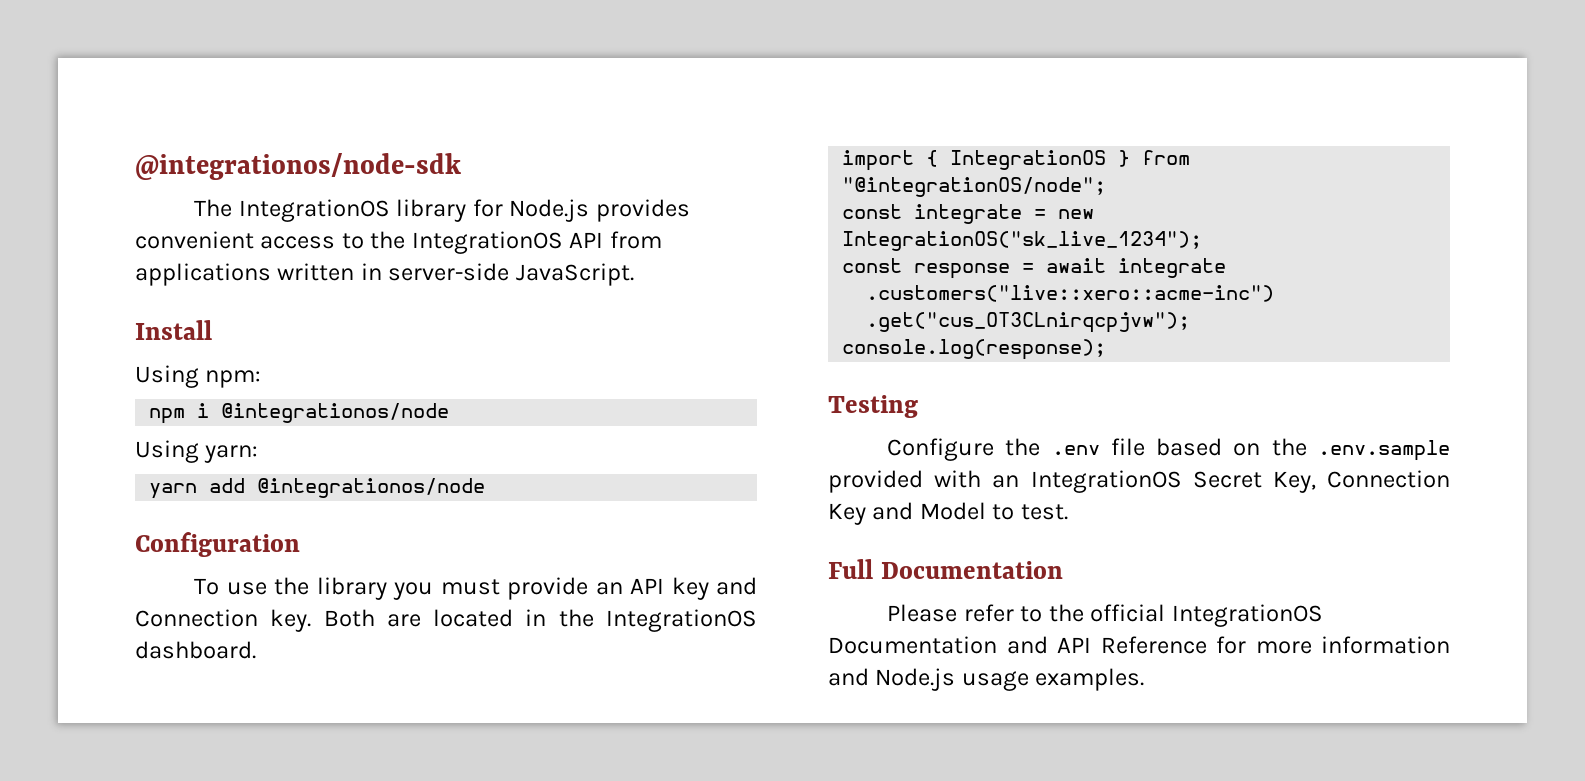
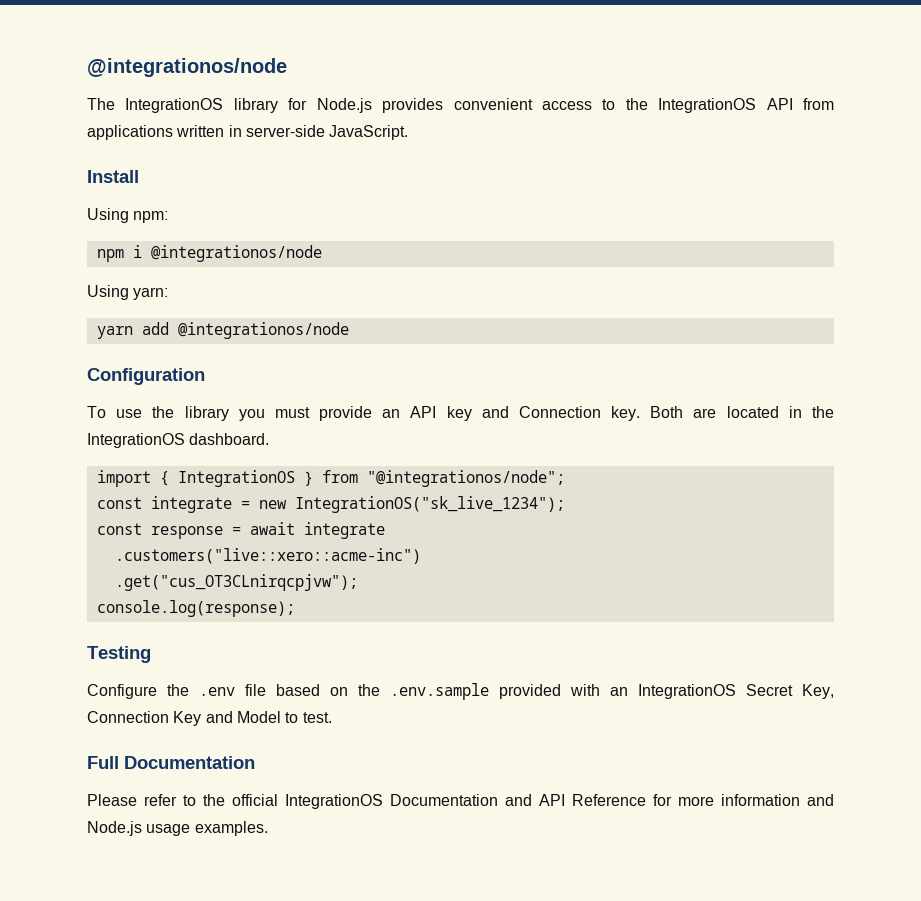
[135,153,461,180] @integrationos/node-sdk -> [87,58,287,77] @integrationos/node
[842,177,1107,197] "@integrationOS/node"; -> [366,470,565,487] "@integrationos/node";

